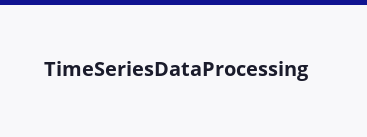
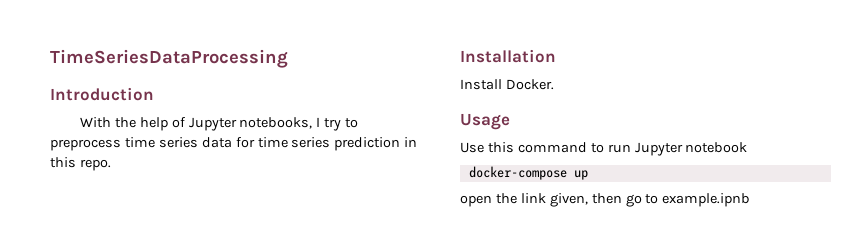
(309, 71) none -> [50,87,154,101] [79,117,359,131] [50,137,418,151] [50,157,111,171] [460,49,556,63] [460,79,554,90] [460,113,510,130] [460,142,748,156] [468,166,588,180] [460,193,751,207] // Introduction // With the help of Jupyter notebooks, I try to preprocess time series data for time series prediction in this repo. // Installation // Install Docker. // Usage // Use this command to run Jupyter notebook // docker-compose up // open the link given, then go to example.ipnb

